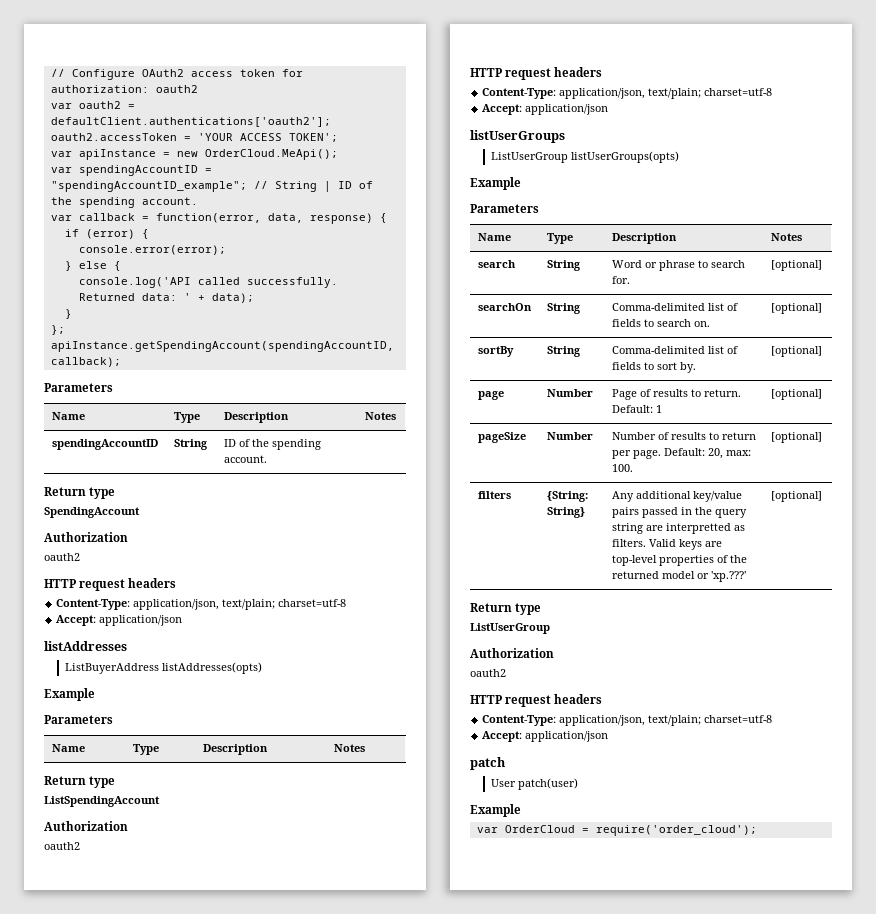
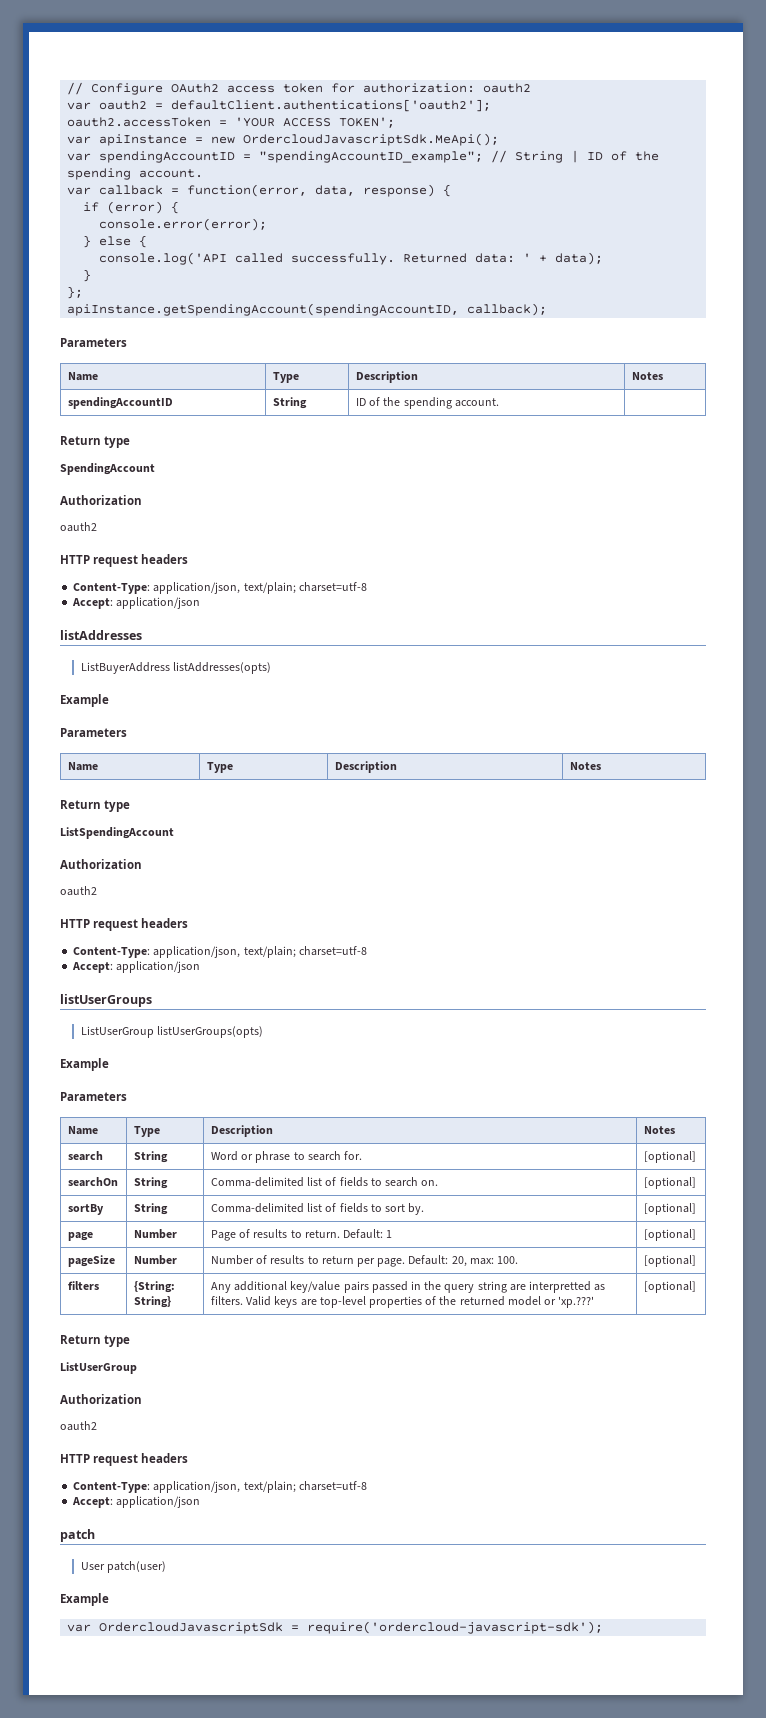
[204,149,338,160] OrderCloud.MeApi(); -> [243,133,500,146] OrdercloudJavascriptSdk.MeApi();
[504,825,757,836] OrderCloud = require('order_cloud'); -> [99,1621,604,1634] OrdercloudJavascriptSdk = require('ordercloud-javascript-sdk');

